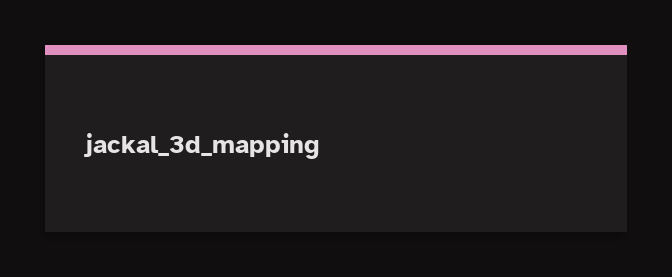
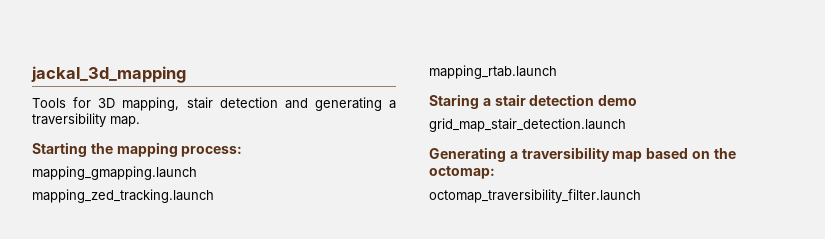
(320, 146) none -> [32,97,396,111] [32,113,140,127] [32,142,243,157] [32,166,197,180] [32,189,214,203] [429,65,557,79] [429,94,638,109] [429,118,626,132] [429,147,736,162] [429,166,495,179] [429,189,641,203] // Tools for 3D mapping, stair detection and generating a traversibility map. // Starting the mapping process: // mapping_gmapping.launch // mapping_zed_tracking.launch // mapping_rtab.launch // Staring a stair detection demo // grid_map_stair_detection.launch // Generating a traversibility map based on the octomap: // octomap_traversibility_filter.launch

